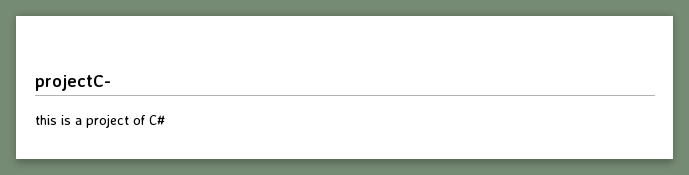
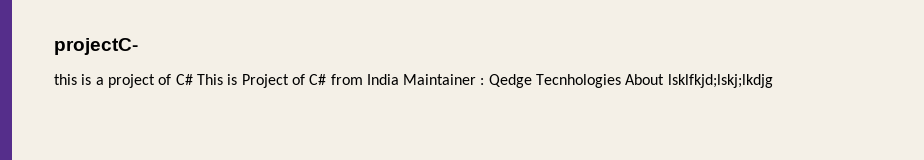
(165, 120) none -> [196,74,773,88] This is Project of C# from India Maintainer : Qedge Tecnhologies About lsklfkjd;lskj;lkdjg

